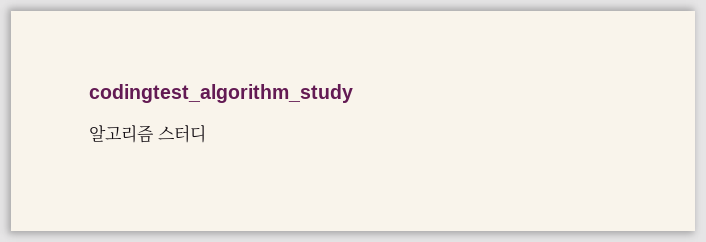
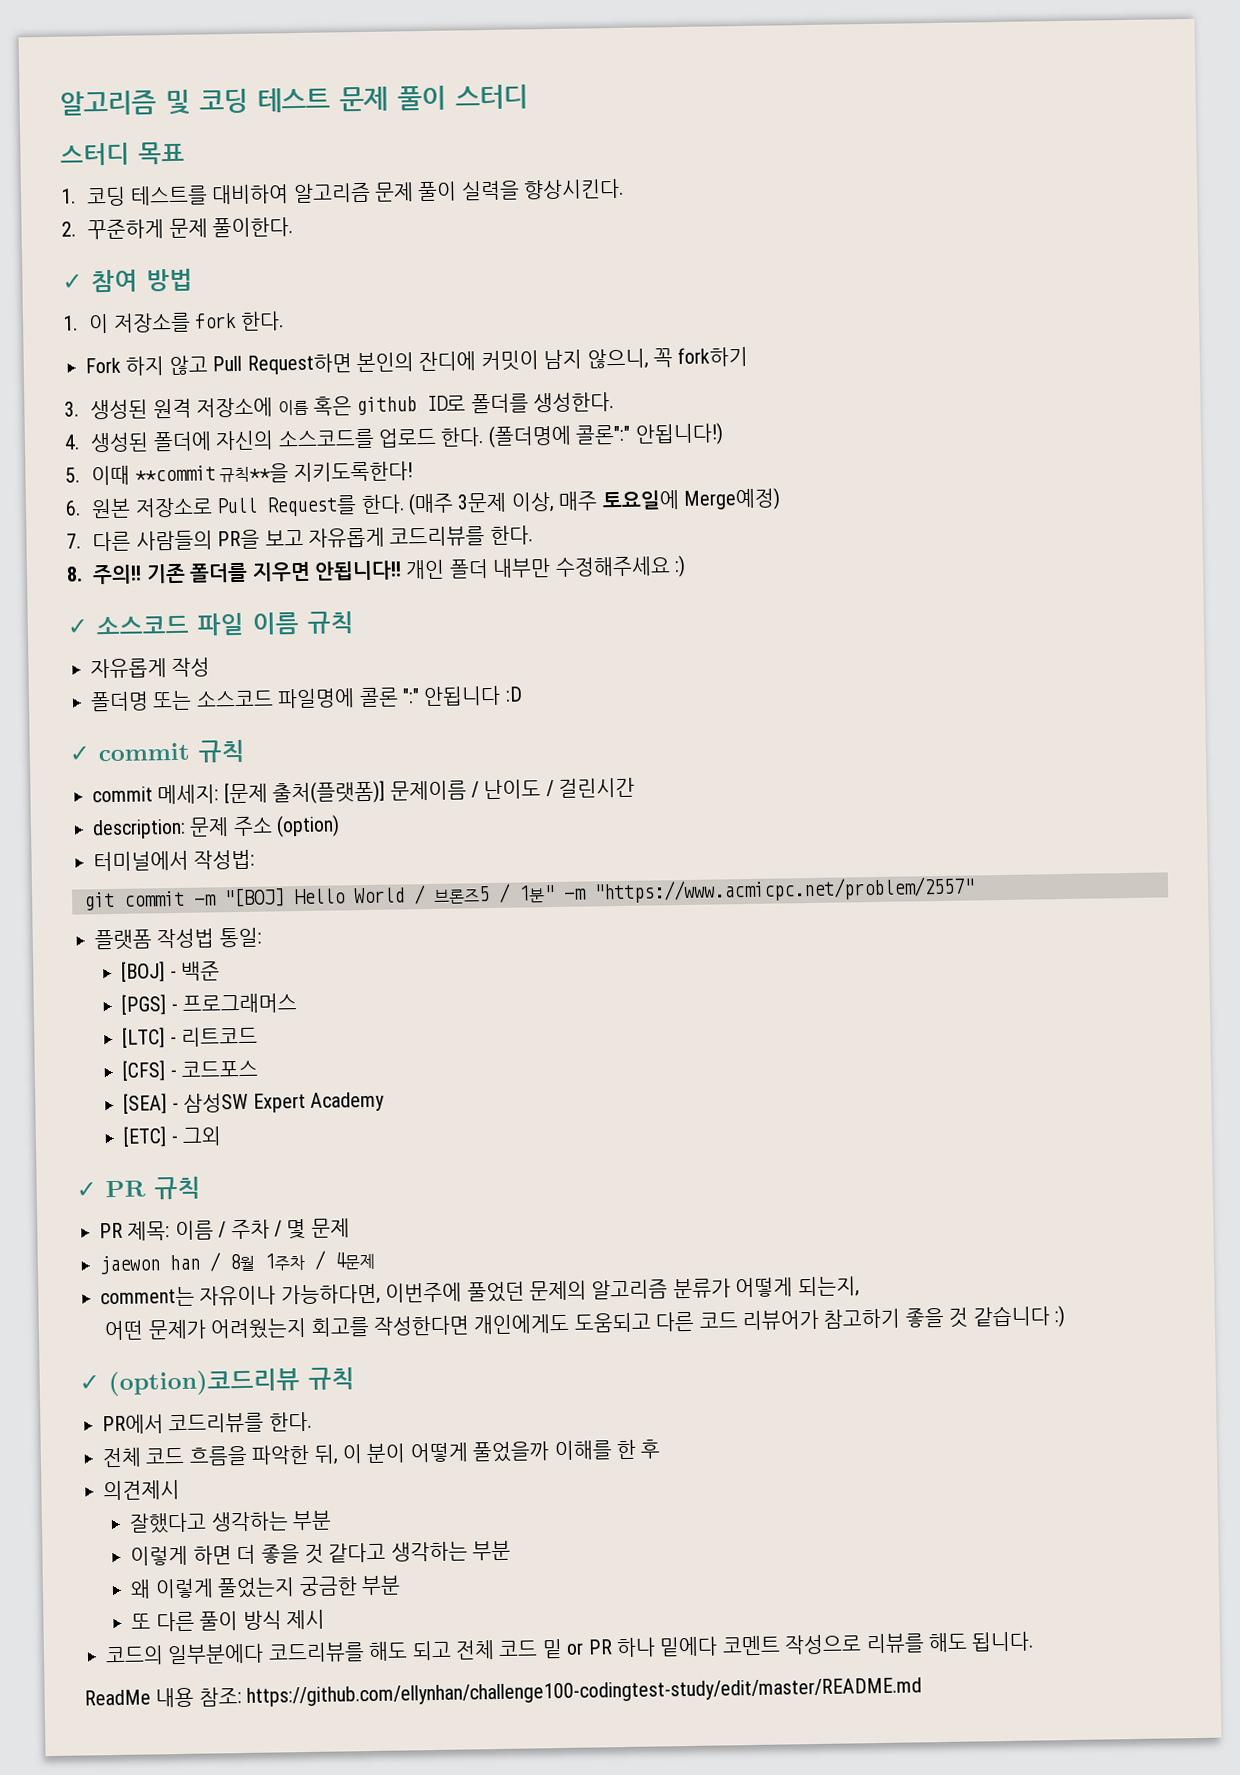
[89,84,353,103] [89,124,206,143] codingtest_algorithm_study // 알고리즘 스터디 -> [59,84,528,116] [60,141,185,166] [60,178,625,207] [61,217,294,240] [62,268,193,293] [62,311,284,334] [85,346,749,376] [64,392,615,420] [64,422,724,453] [65,461,414,486] [65,487,782,519] [66,525,533,552] [66,554,687,585] [67,611,354,636] [90,657,211,679] [90,685,523,712] [69,739,245,763] [92,777,636,805] [92,814,341,840] [93,849,256,872] [84,876,975,911] [94,927,262,951] [121,961,221,982] [121,993,298,1015] [122,1026,259,1048] [122,1060,259,1081] [123,1091,386,1114] [123,1126,222,1147] [76,1176,201,1200] [99,1218,350,1241] [99,1250,375,1275] [100,1276,860,1308] [104,1305,1066,1341] [79,1367,355,1397] [102,1411,312,1435] [102,1439,661,1468] [103,1479,180,1501] [129,1510,333,1534] [130,1540,512,1566] [130,1575,402,1599] [131,1609,326,1632] [105,1631,1035,1666] [84,1677,923,1708] 알고리즘 및 코딩 테스트 문제 풀이 스터디 // 스터디 목표 // 1. 코딩 테스트를 대비하여 알고리즘 문제 풀이 실력을 향상시킨다. // 2. 꾸준하게 문제 풀이한다. // ✓ 참여 방법 // 1. 이 저장소를 fork 한다. // Fork 하지 않고 Pull Request하면 본인의 잔디에 커밋이 남지 않으니, 꼭 fork하기 // 3. 생성된 원격 저장소에 이름 혹은 github ID로 폴더를 생성한다. // 4. 생성된 폴더에 자신의 소스코드를 업로드 한다. (폴더명에 콜론":" 안됩니다!) // 5. 이때 **commit 규칙**을 지키도록한다! // 6. 원본 저장소로 Pull Request를 한다. (매주 3문제 이상, 매주 토요일에 Merge예정) // 7. 다른 사람들의 PR을 보고 자유롭게 코드리뷰를 한다. // 8. 주의!! 기존 폴더를 지우면 안됩니다!! 개인 폴더 내부만 수정해주세요 :) // ✓ 소스코드 파일 이름 규칙 // 자유롭게 작성 // 폴더명 또는 소스코드 파일명에 콜론 ":" 안됩니다 :D // ✓ commit 규칙 // commit 메세지: [문제 출처(플랫폼)] 문제이름 / 난이도 / 걸린시간 // description: 문제 주소 (option) // 터미널에서 작성법: // git commit -m "[BOJ] Hello World / 브론즈5 / 1분" -m "https://www.acmicpc.net/problem/2557" // 플랫폼 작성법 통일: // [BOJ] - 백준 // [PGS] - 프로그래머스 // [LTC] - 리트코드 // [CFS] - 코드포스 // [SEA] - 삼성SW Expert Academy // [ETC] - 그외 // ✓ PR 규칙 // PR 제목: 이름 / 주차 / 몇 문제 // jaewon han / 8월 1주차 / 4문제 // comment는 자유이나 가능하다면, 이번주에 풀었던 문제의 알고리즘 분류가 어떻게 되는지, // 어떤 문제가 어려웠는지 회고를 작성한다면 개인에게도 도움되고 다른 코드 리뷰어가 참고하기 좋을 것 같습니다 :) // ✓ (option)코드리뷰 규칙 // PR에서 코드리뷰를 한다. // 전체 코드 흐름을 파악한 뒤, 이 분이 어떻게 풀었을까 이해를 한 후 // 의견제시 // 잘했다고 생각하는 부분 // 이렇게 하면 더 좋을 것 같다고 생각하는 부분 // 왜 이렇게 풀었는지 궁금한 부분 // 또 다른 풀이 방식 제시 // 코드의 일부분에다 코드리뷰를 해도 되고 전체 코드 밑 or PR 하나 밑에다 코멘트 작성으로 리뷰를 해도 됩니다. // ReadMe 내용 참조: https://github.com/ellynhan/challenge100-codingtest-study/edit/master/README.md

